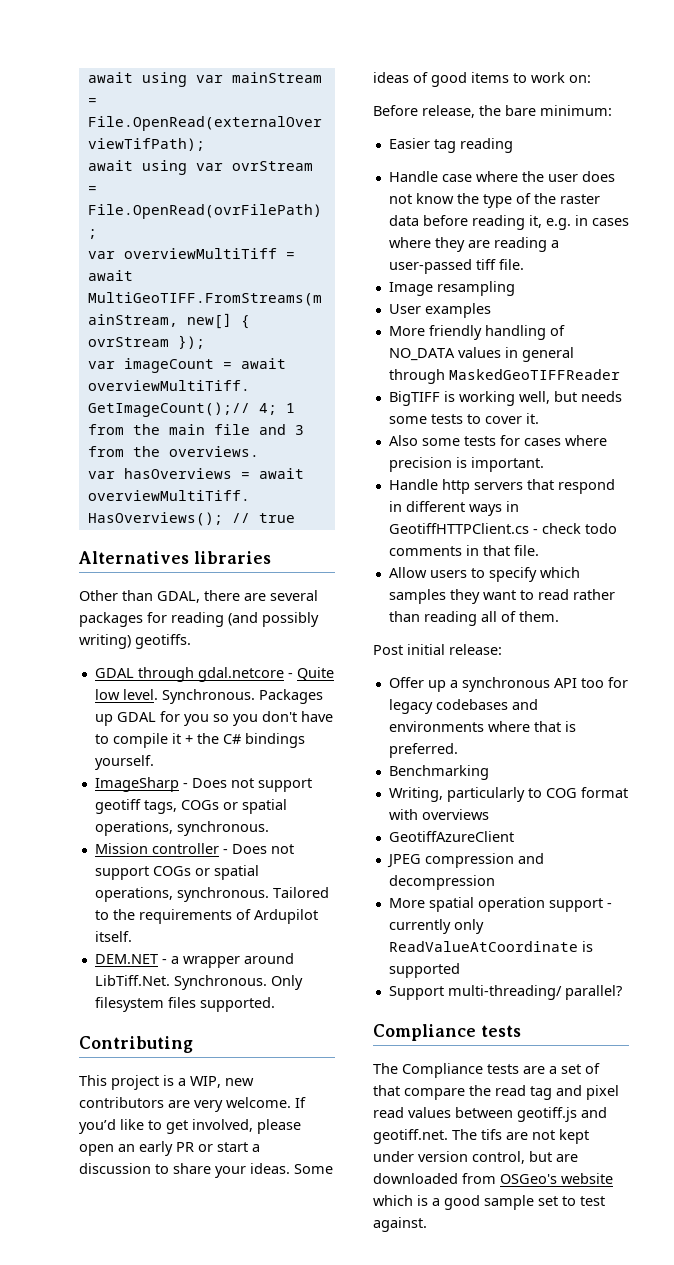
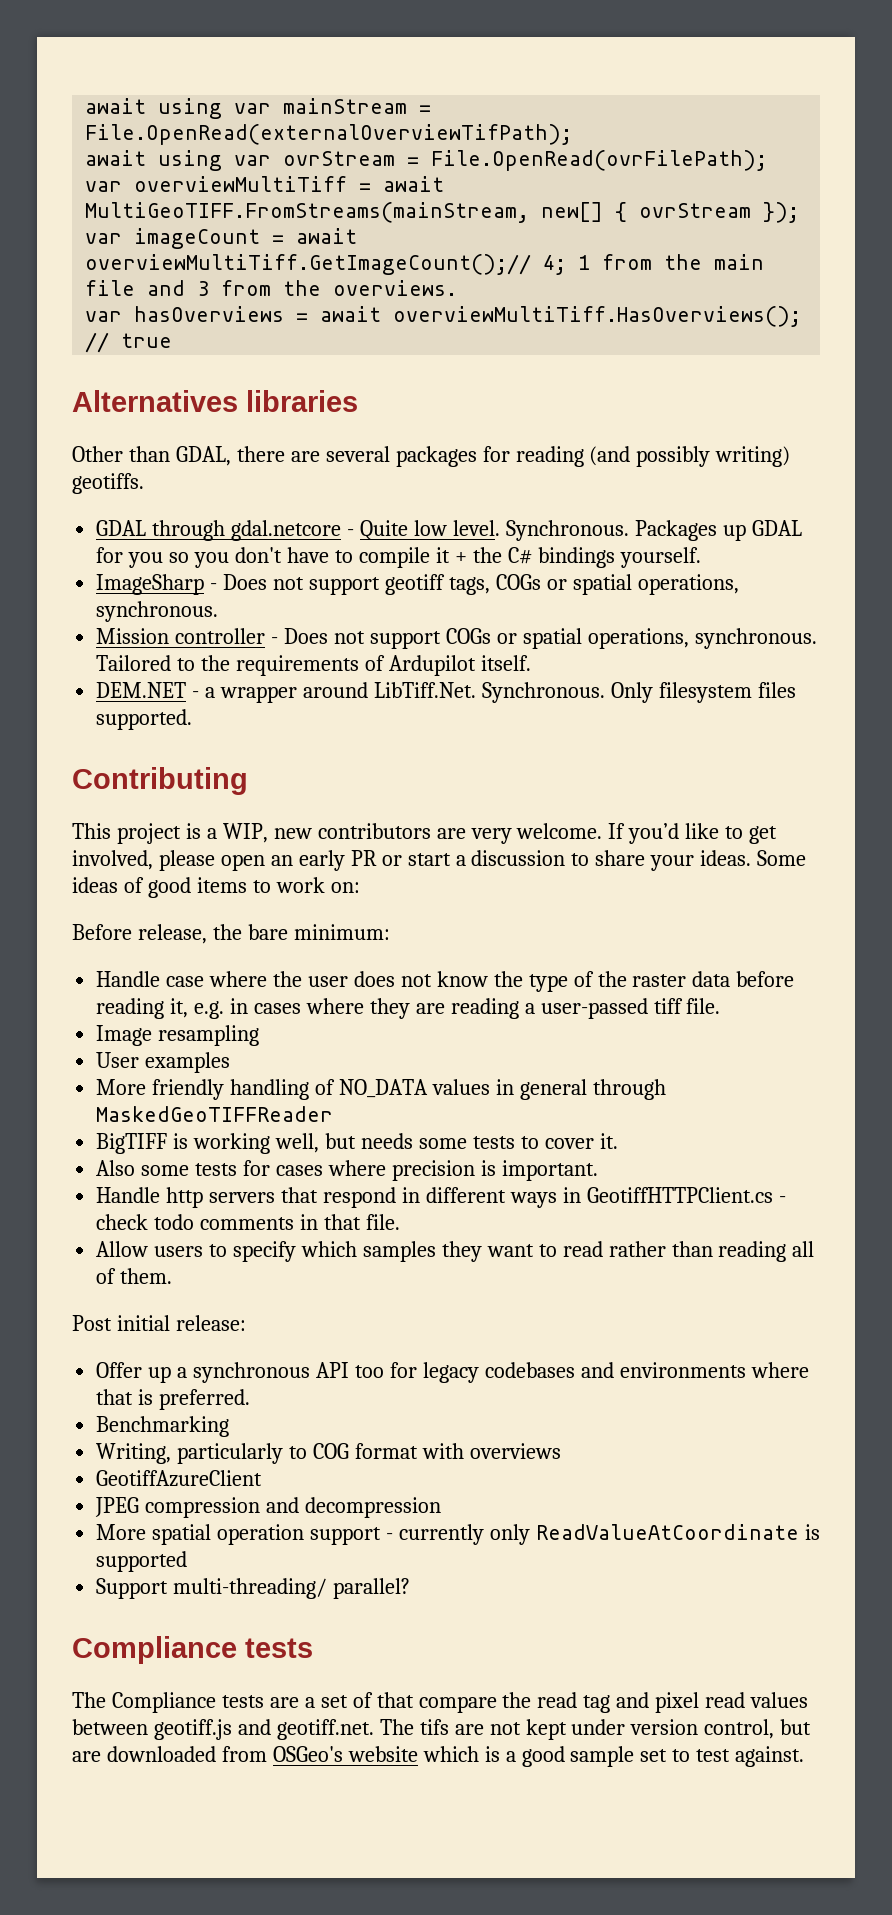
[388,138,513,153] // Easier tag reading -> (390, 932) none

